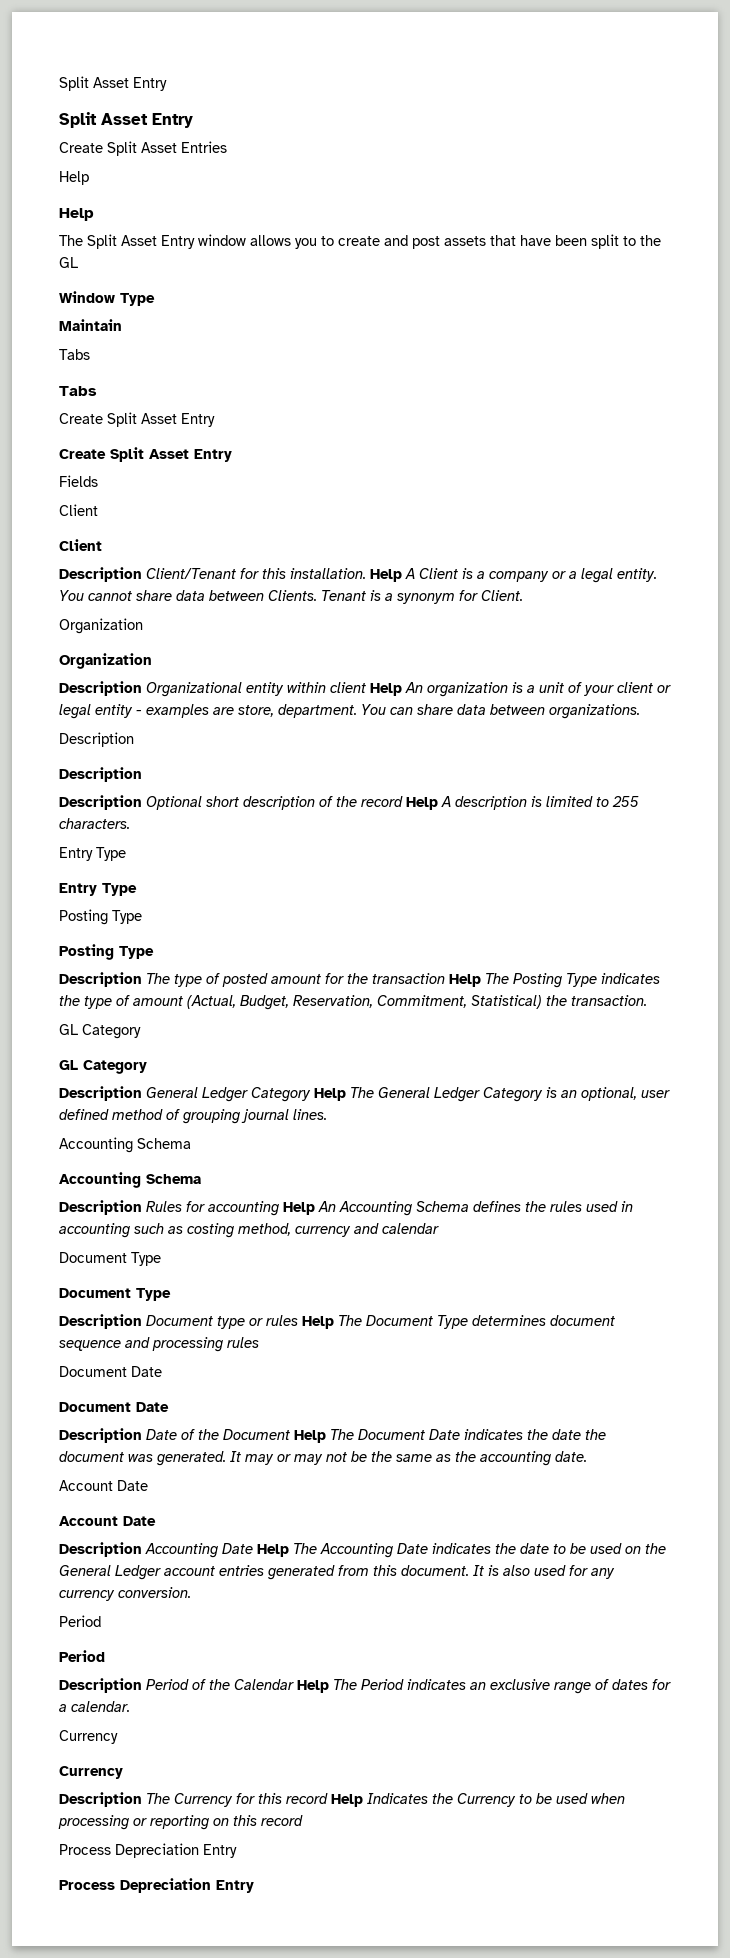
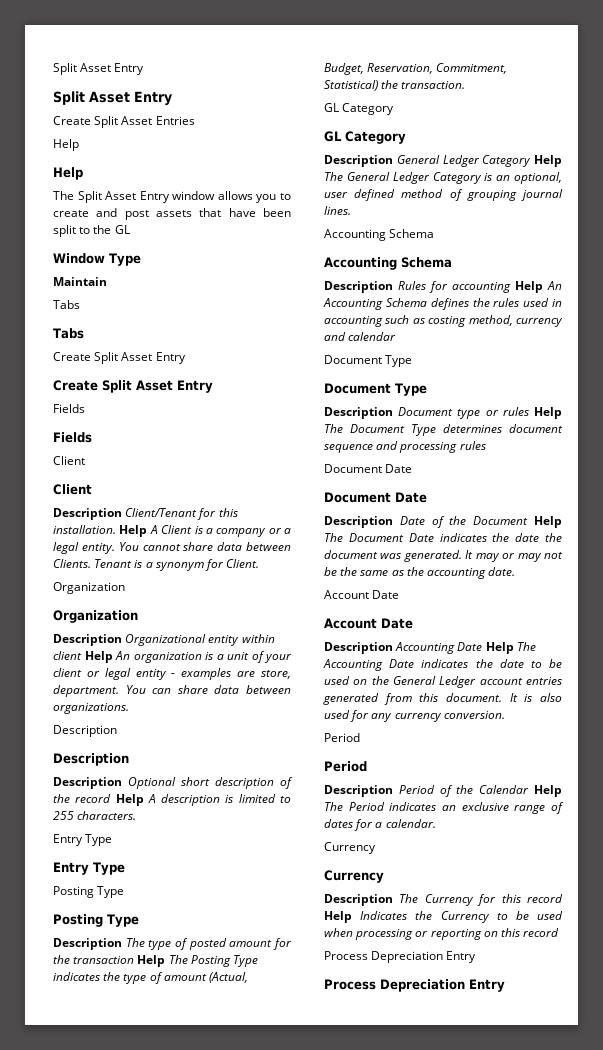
(98, 481) none -> [53,432,92,443] // Fields

